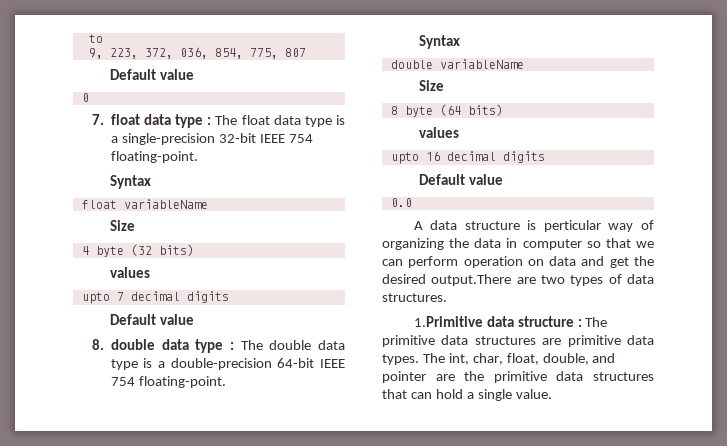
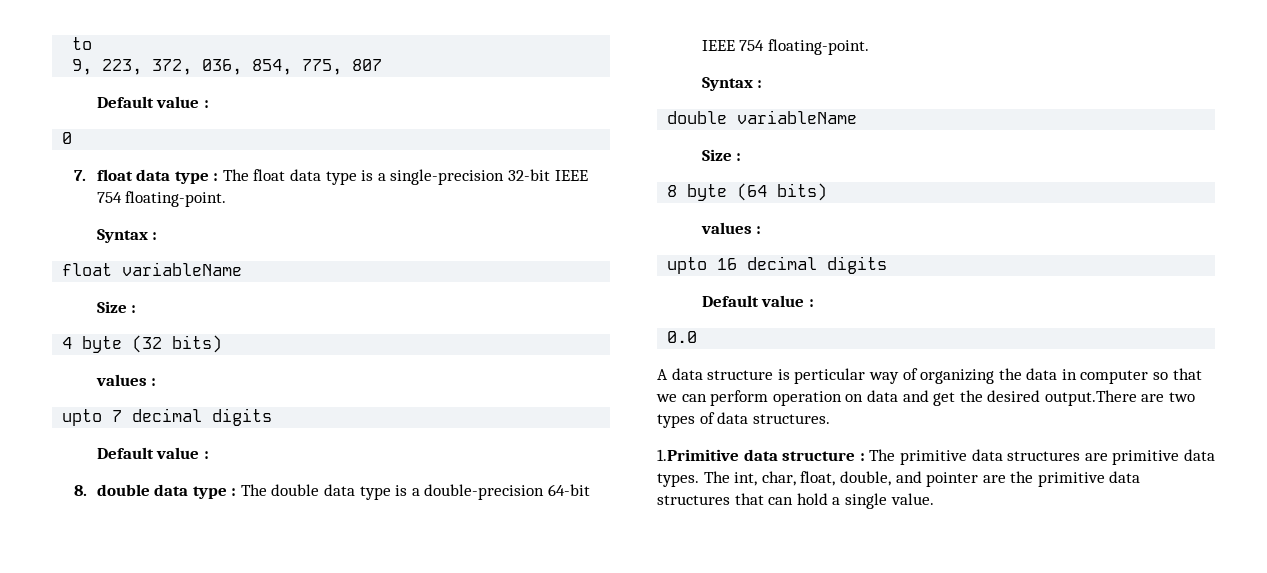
(195, 74) none -> [203,100,209,108] :
(152, 182) none -> [152,232,158,240] :
(136, 225) none -> [131,305,137,313] :
(151, 272) none -> [151,378,157,386] :
(195, 319) none -> [203,451,209,459] :
(461, 42) none -> [757,80,763,88] :
(445, 85) none -> [736,153,742,161] :
(460, 132) none -> [756,226,762,234] :
(504, 179) none -> [808,299,814,307] :

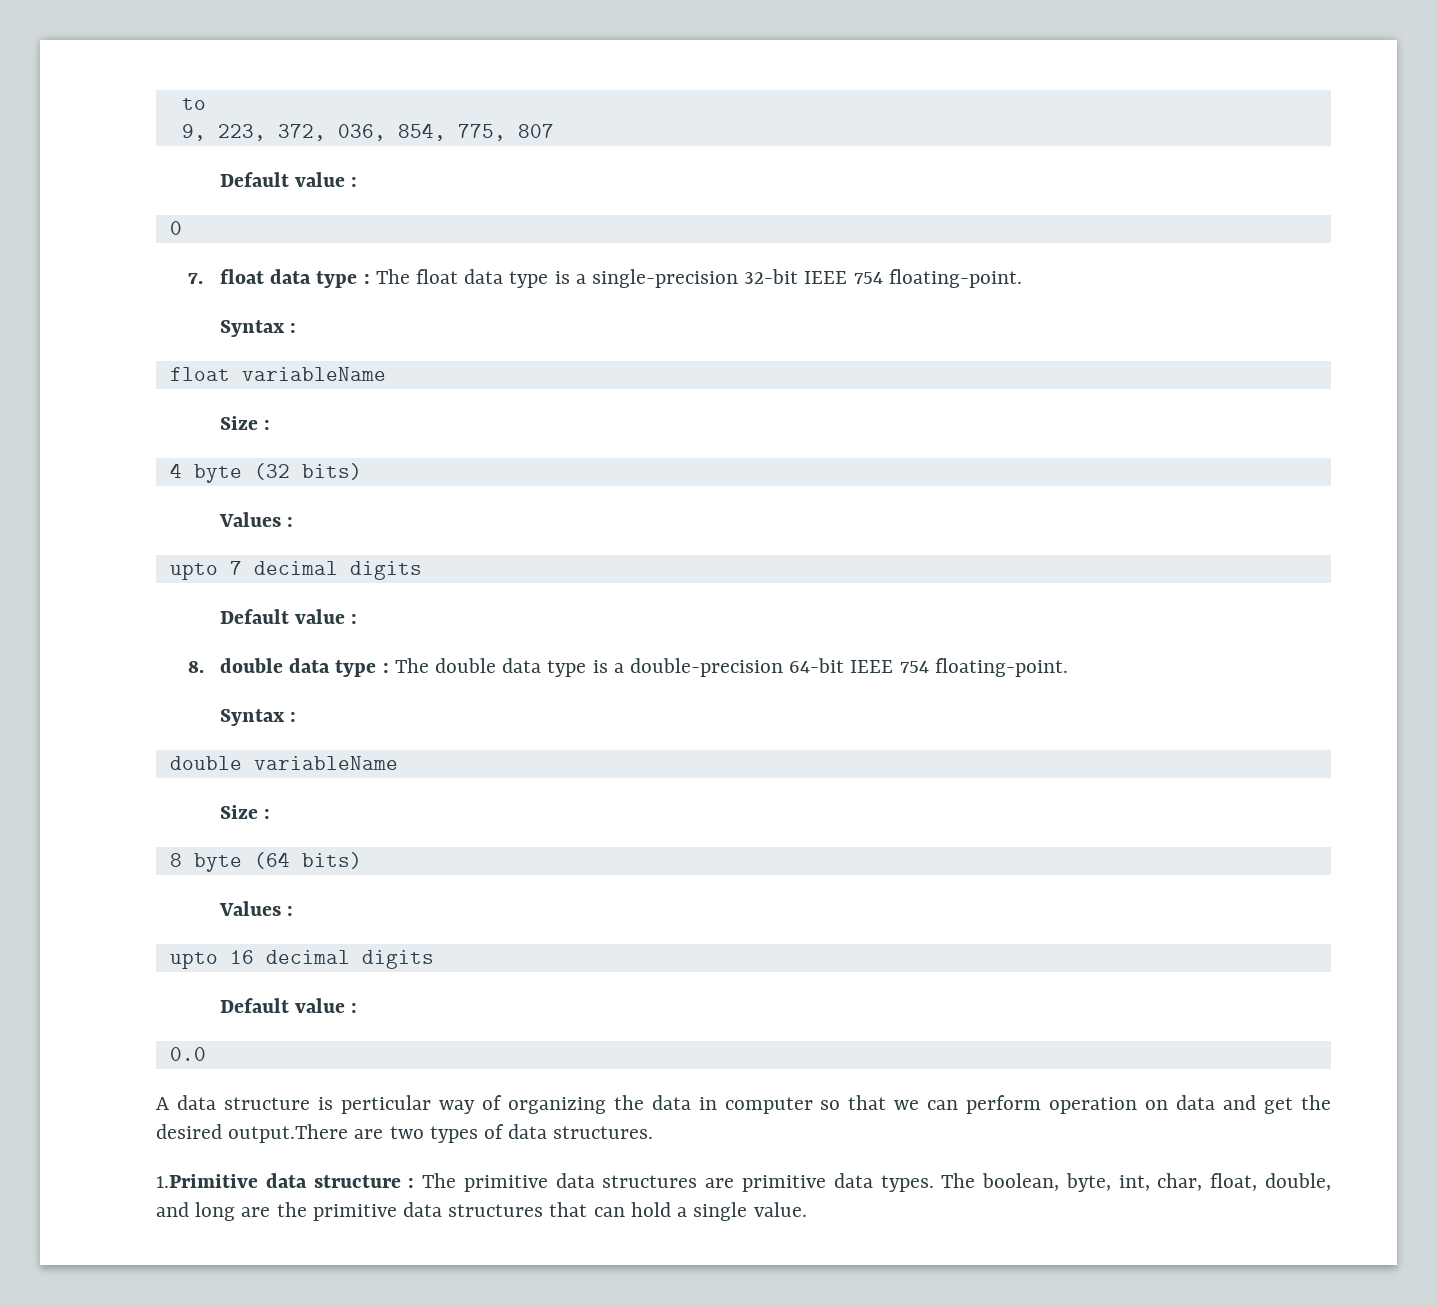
[95,374,147,386] values -> [218,512,281,527] Values
[700,222,752,234] values -> [218,901,281,916] Values
(730, 477) none -> [982,1173,1111,1192] boolean, byte,
[926,472,979,487] pointer -> [195,1202,236,1221] long

